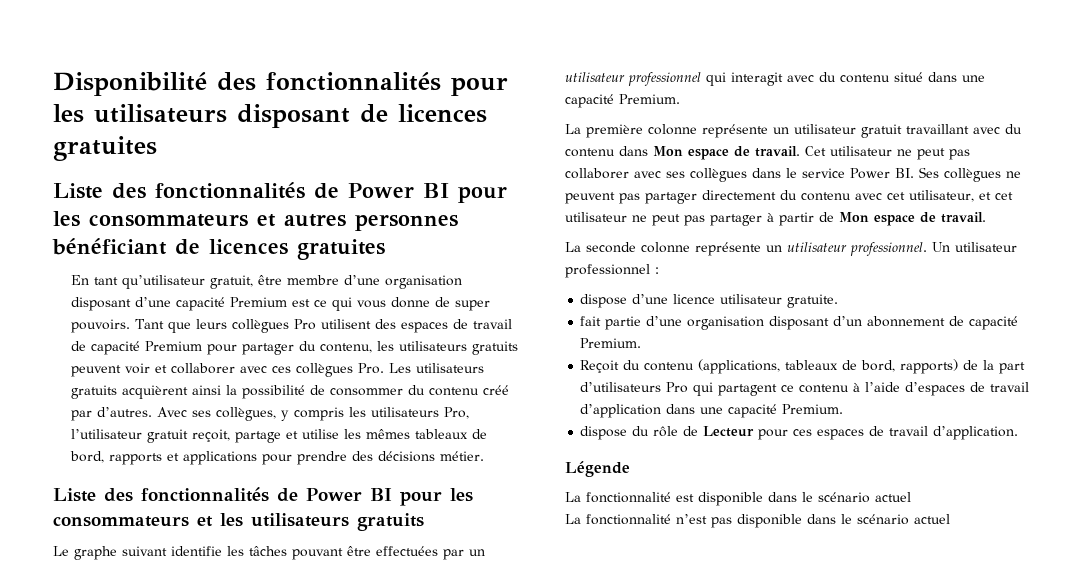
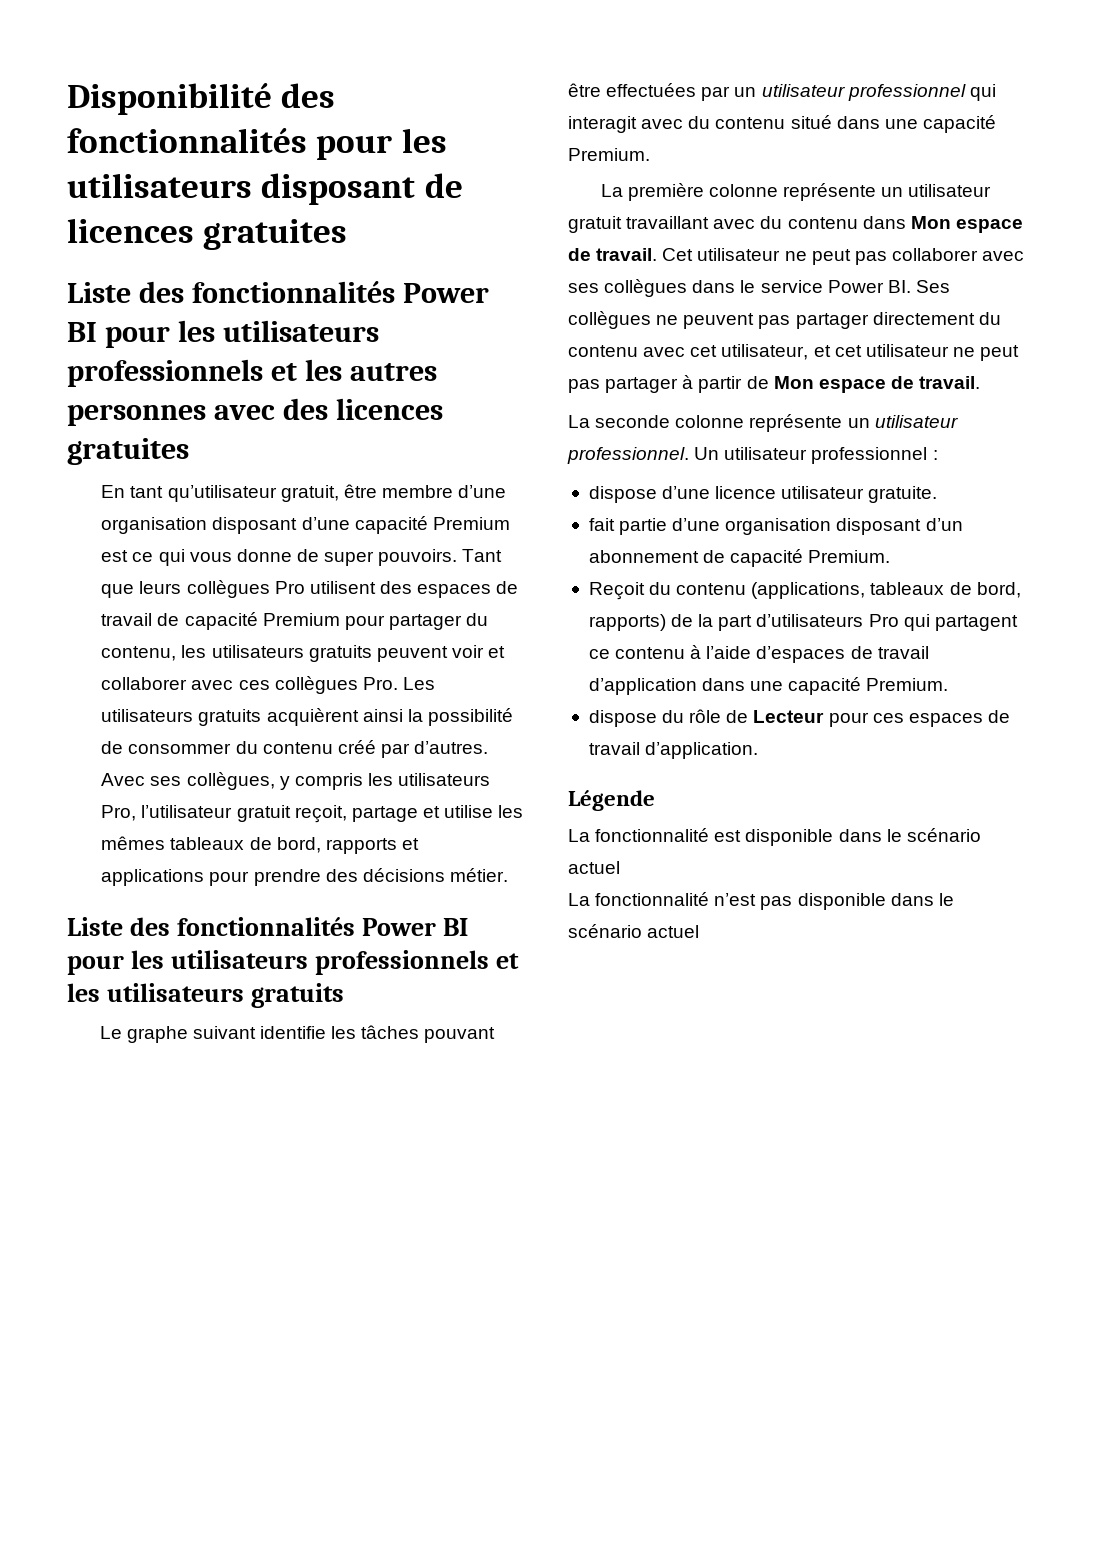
[314,183,507,203] [53,211,458,231] [52,238,200,255] de Power BI pour les consommateurs et autres personnes bénéficiant de -> [403,283,490,303] [67,320,380,348] [67,359,438,387] [67,398,329,426] Power BI pour les utilisateurs professionnels et les autres personnes avec des
[277,488,473,506] [53,516,189,527] de Power BI pour les consommateurs -> [362,918,469,936] [67,950,490,975] Power BI pour les utilisateurs professionnels

